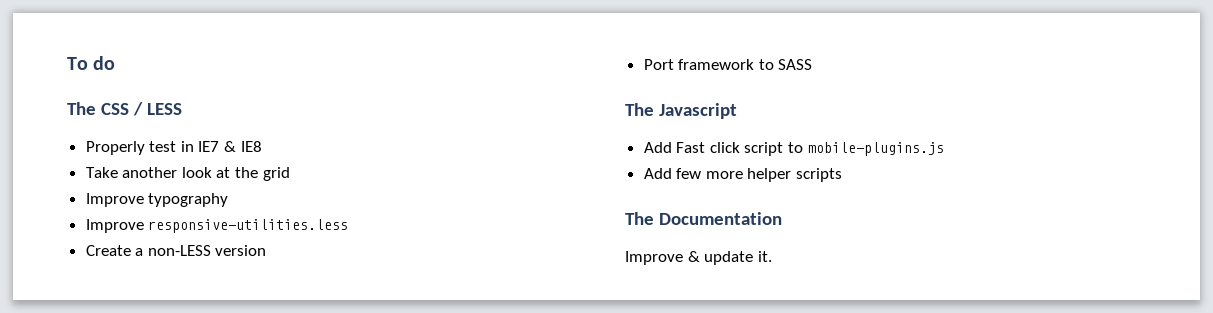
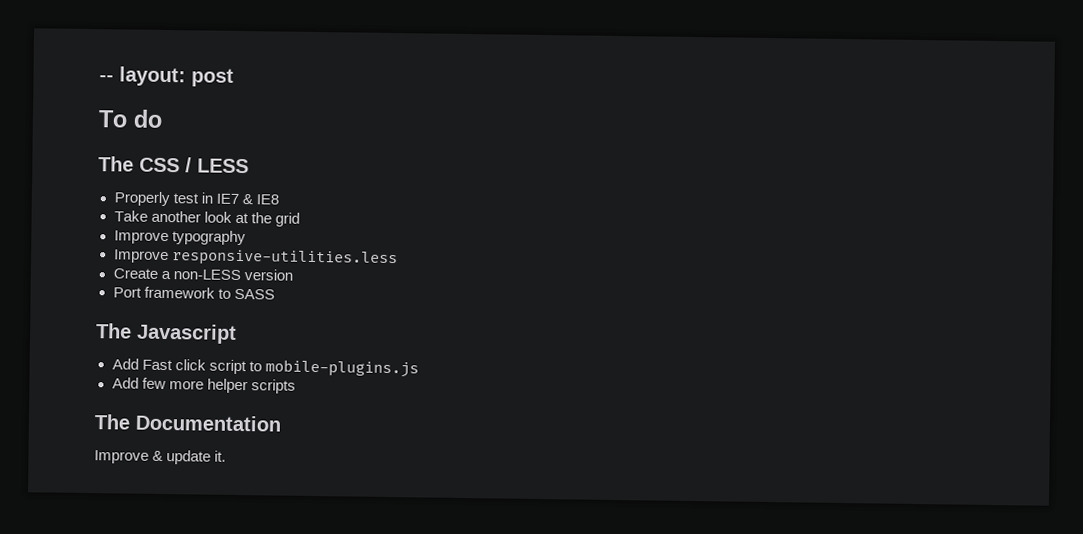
(67, 63) none -> [99,66,234,87] -- layout: post //

